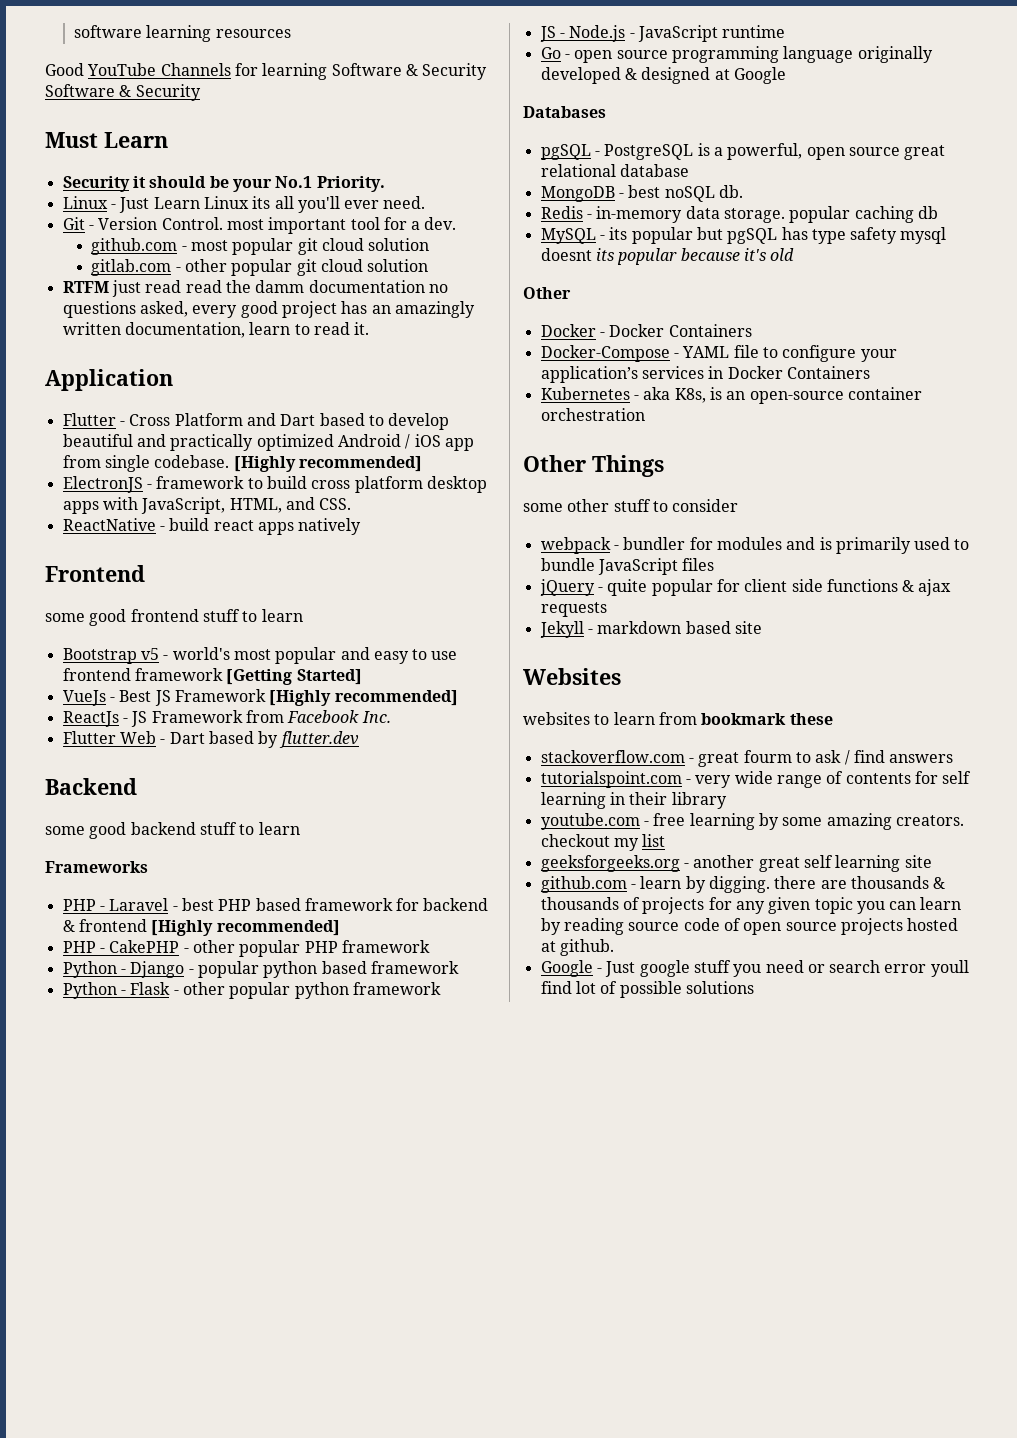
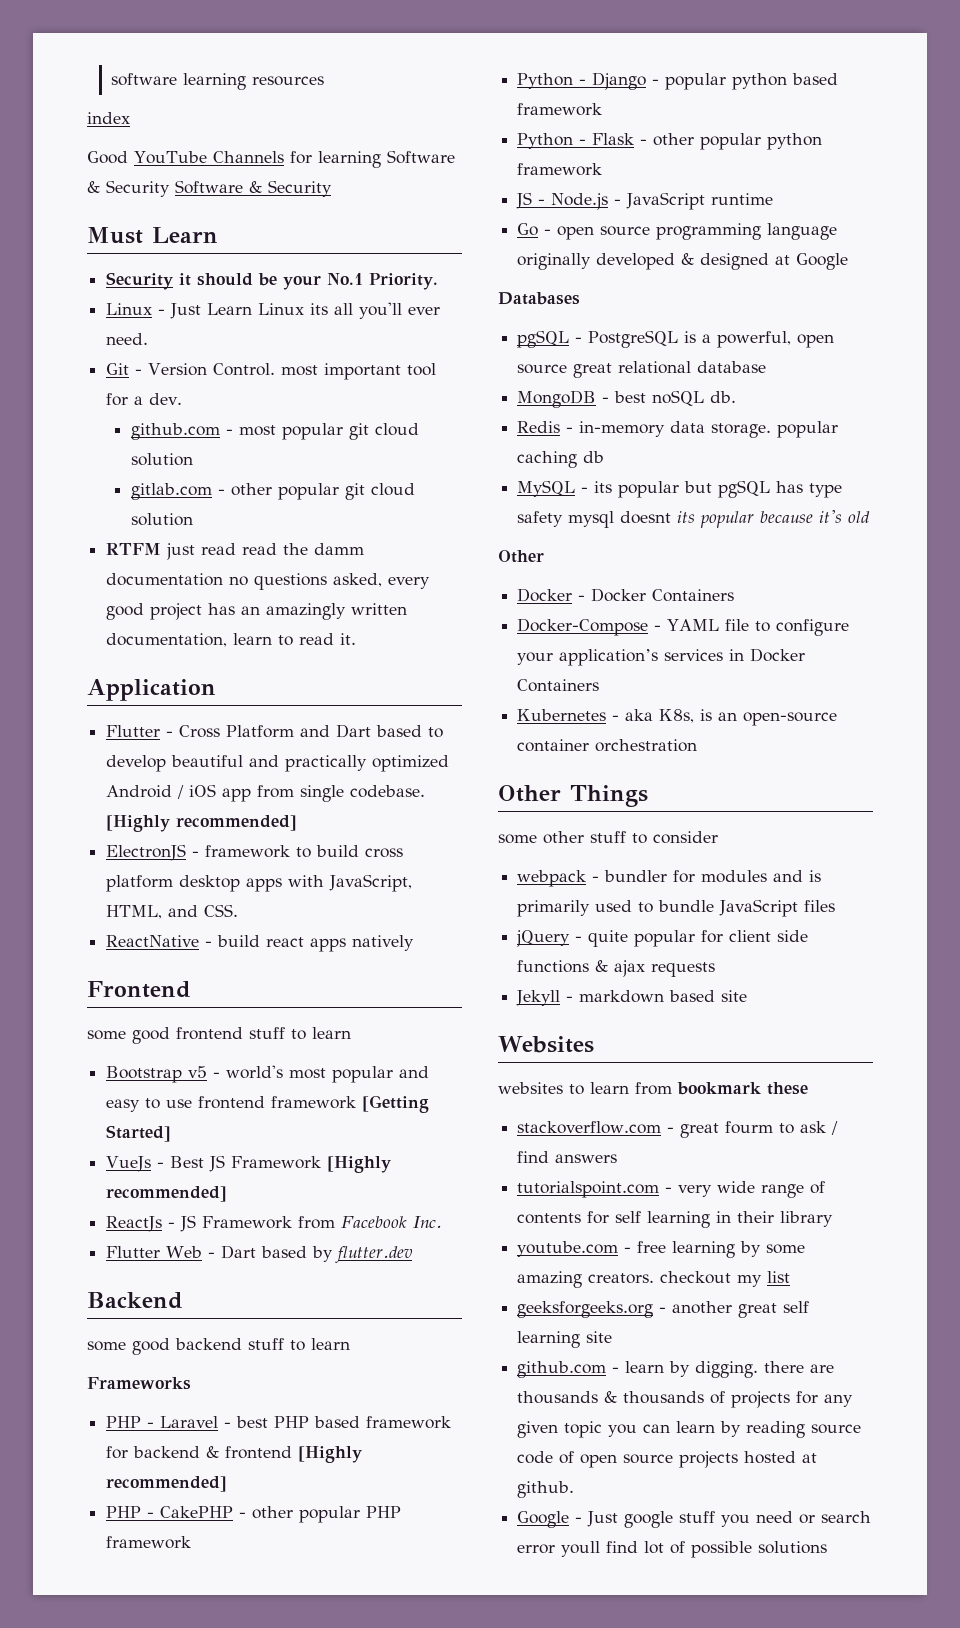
(291, 33) none -> [87,112,130,124] // index

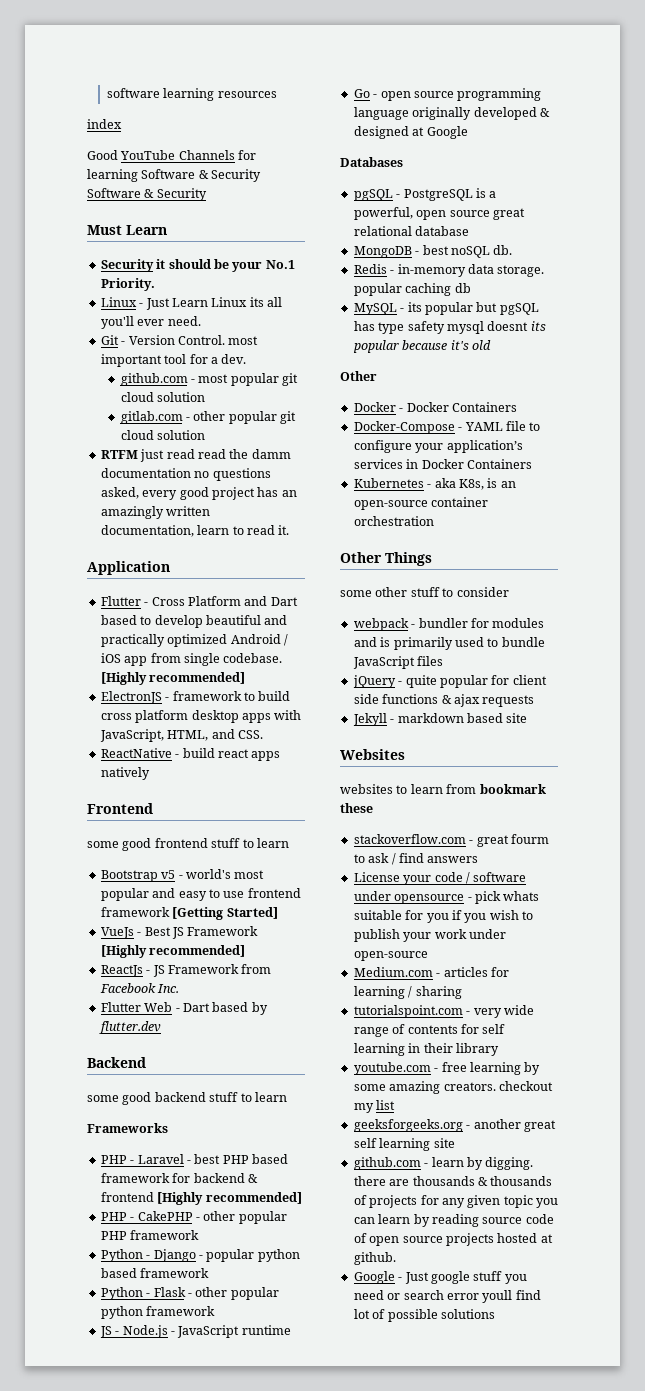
(618, 1158) none -> [353,872,527,885] [353,891,540,904] [353,910,533,923] [353,929,506,942] [353,951,428,961] [353,967,509,977] [353,986,462,999] // License your code / software under opensource - pick whats suitable for you if you wish to publish your work under open-source // Medium.com - articles for learning / sharing

